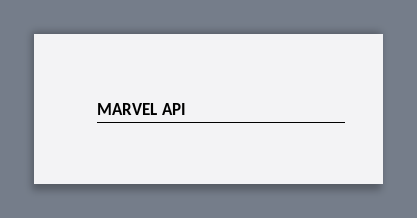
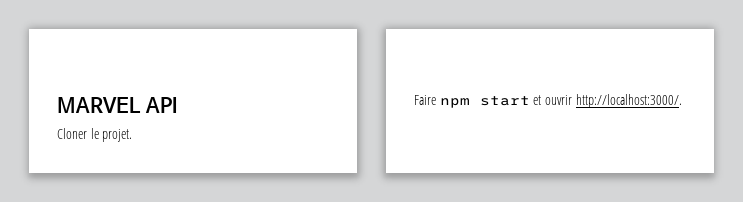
(186, 109) none -> [57,128,133,142] [414,94,682,108] // Cloner le projet. // Faire npm start et ouvrir http://localhost:3000/.

